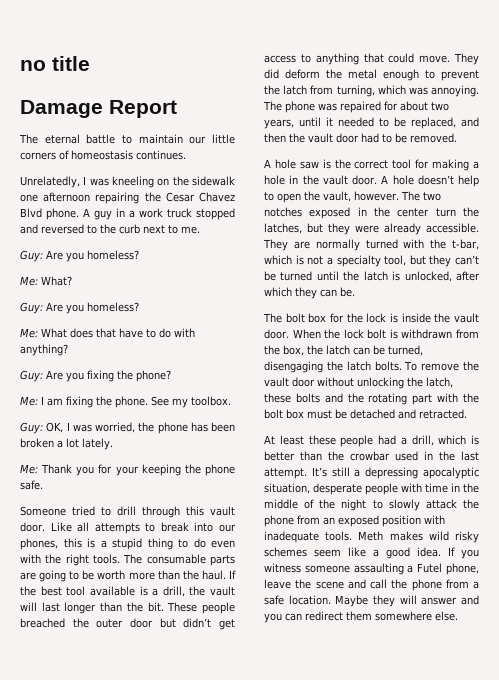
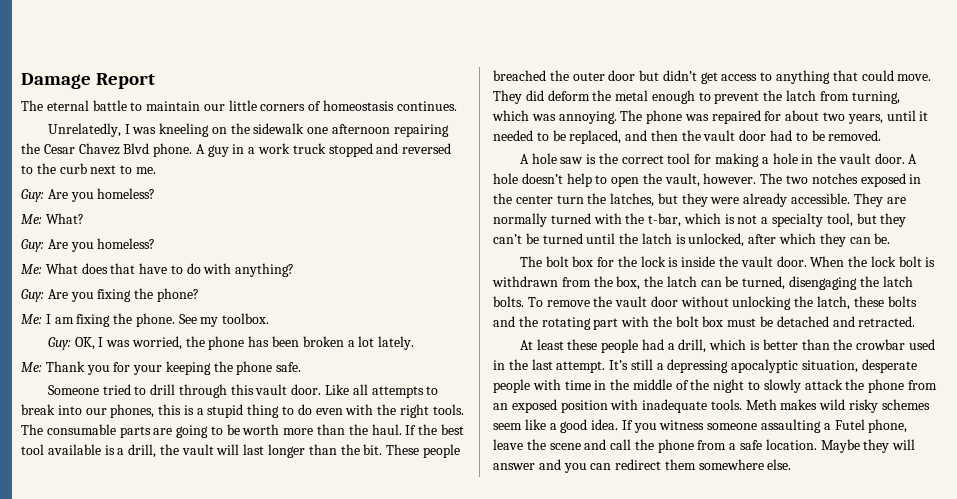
[20,56,90,71] no title // -> (21, 81) none

